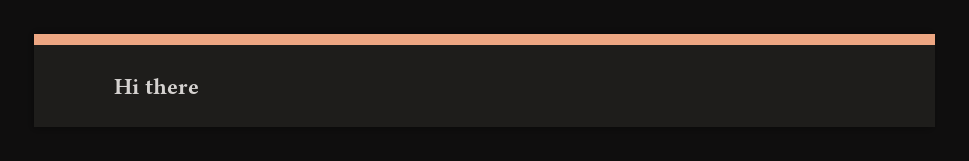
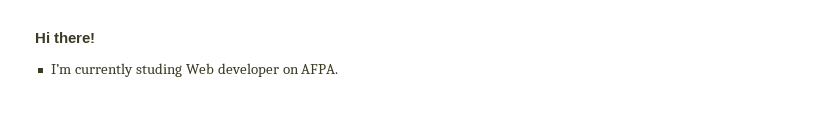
[145,78,200,94] there -> [54,32,96,43] [50,63,339,77] there! // I’m currently studing Web developer on AFPA.

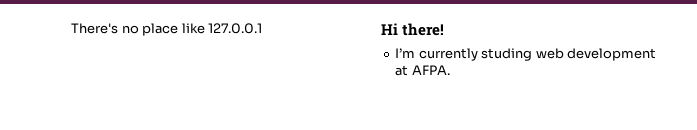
(35, 37) none -> [71,23,263,36] There's no place like 127.0.0.1 //
[185,63,299,77] Web developer on -> [535,48,657,61] [395,65,409,76] web development at

